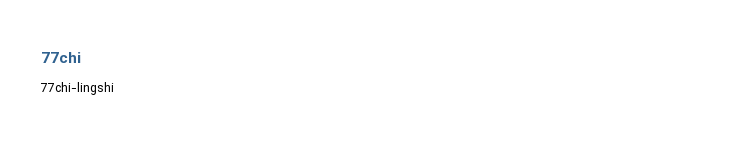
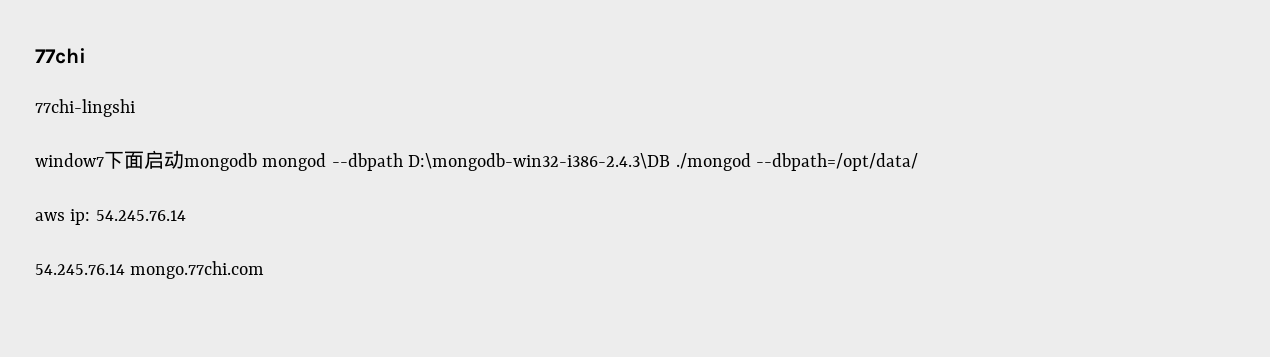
(114, 88) none -> [35,150,918,171] [35,209,186,225] [35,261,265,279] // window7下面启动mongodb mongod --dbpath D:\mongodb-win32-i386-2.4.3\DB ./mongod --dbpath=/opt/data/ // aws ip: 54.245.76.14 // 54.245.76.14 mongo.77chi.com

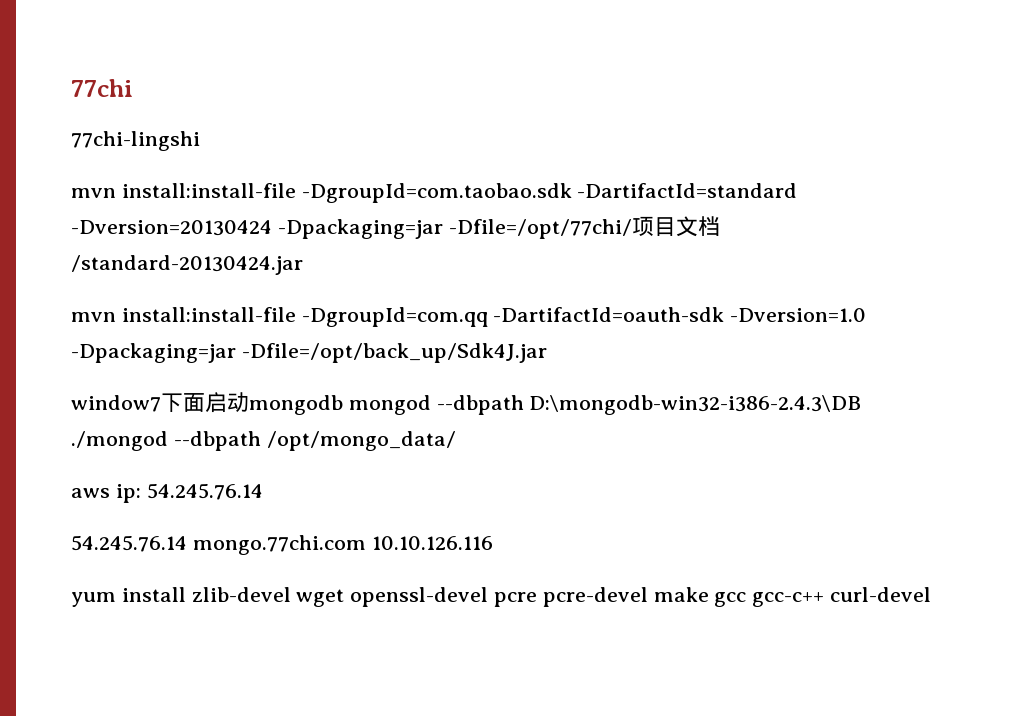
(135, 108) none -> [71,183,798,203] [71,216,720,239] [71,255,303,275] [71,307,867,327] [71,343,547,363] // mvn install:install-file -DgroupId=com.taobao.sdk -DartifactId=standard -Dversion=20130424 -Dpackaging=jar -Dfile=/opt/77chi/项目文档/standard-20130424.jar // mvn install:install-file -DgroupId=com.qq -DartifactId=oauth-sdk -Dversion=1.0 -Dpackaging=jar -Dfile=/opt/back_up/Sdk4J.jar
[755,153,918,171] --dbpath=/opt/data/ -> [173,431,456,451] --dbpath /opt/mongo_data/
(265, 270) none -> [371,536,493,550] [71,587,932,607] 10.10.126.116 // yum install zlib-devel wget openssl-devel pcre pcre-devel make gcc gcc-c++ curl-devel

